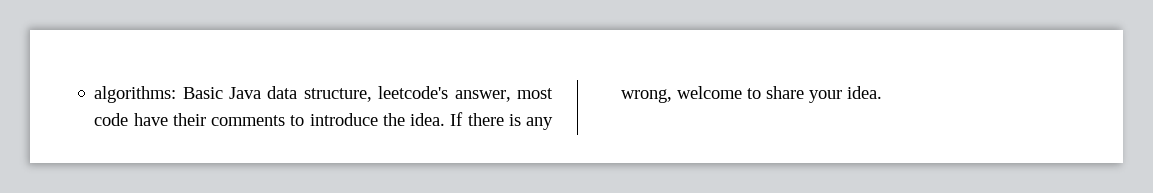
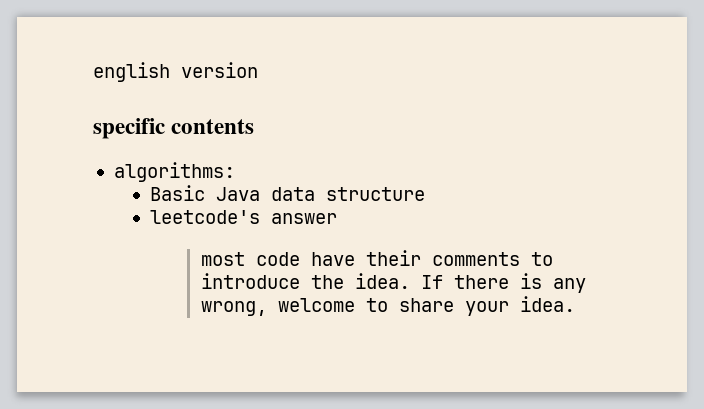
(94, 94) none -> [93,62,258,82] [93,118,255,139] english version // specific contents //
(177, 94) none -> (235, 172) //
[303,86,511,102] structure, leetcode's answer, -> [325,187,425,201] [149,210,337,224] structure // leetcode's answer //

